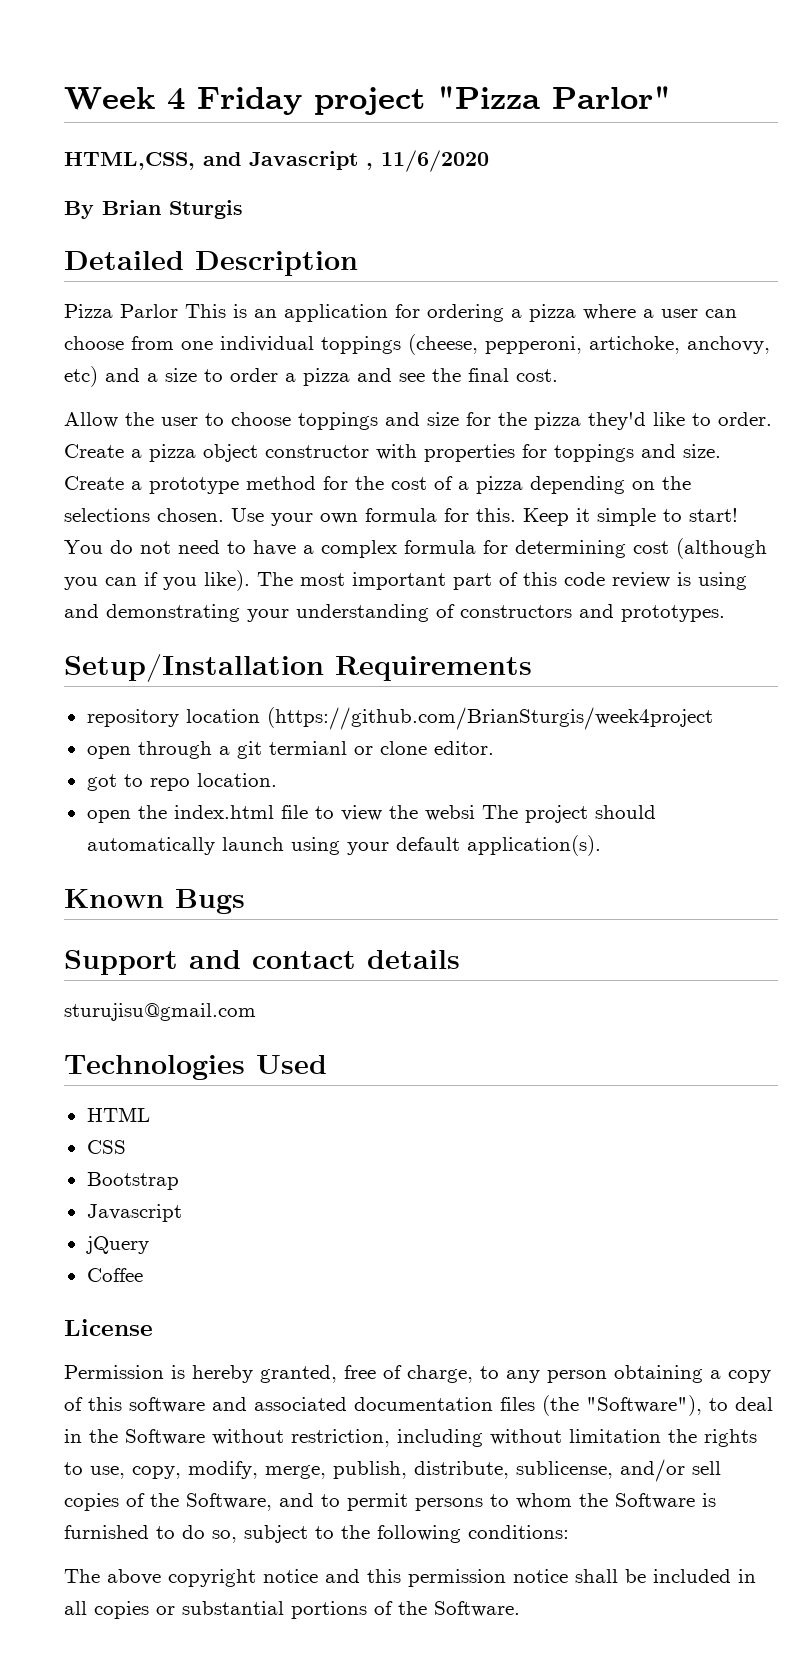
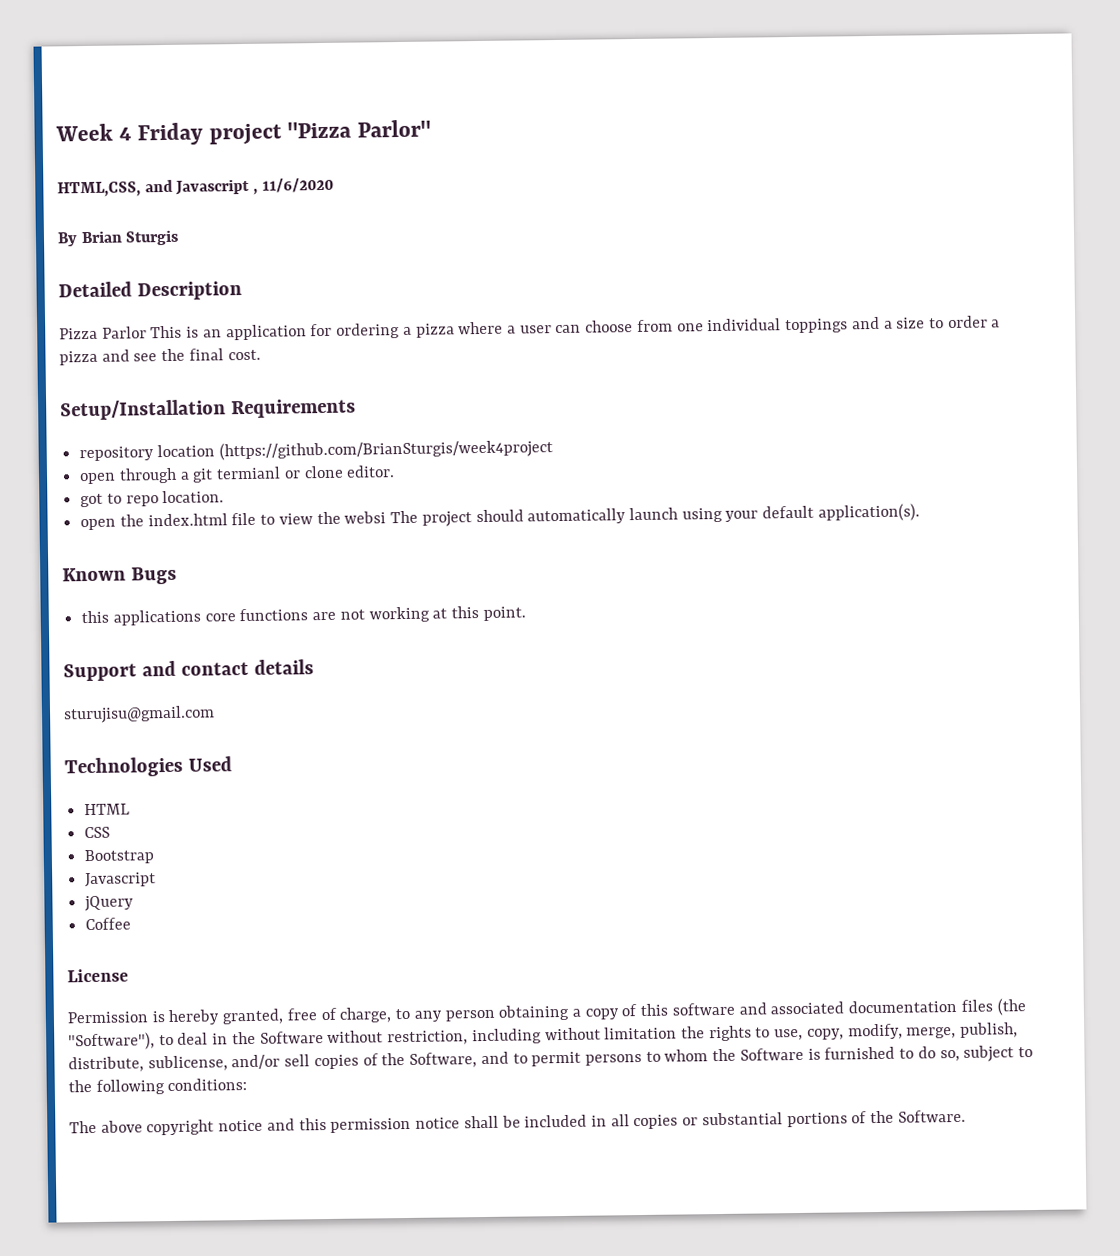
[408,334,770,355] [64,366,98,387] (cheese, pepperoni, artichoke, anchovy, etc) -> (849, 326) none
[64,412,772,430] [64,444,721,462] [64,476,691,494] [64,508,738,526] [64,538,767,559] [64,570,747,591] [64,604,725,622] // Allow the user to choose toppings and size for the pizza they'd like to order. Create a pizza object constructor with properties for toppings and size. Create a prototype method for the cost of a pizza depending on the selections chosen. Use your own formula for this. Keep it simple to start! You do not need to have a complex formula for determining cost (although you can if you like). The most important part of this code review is using and demonstrating your understanding of constructors and prototypes. -> (261, 355) none
(245, 901) none -> [81,606,526,626] // this applications core functions are not working at this point.

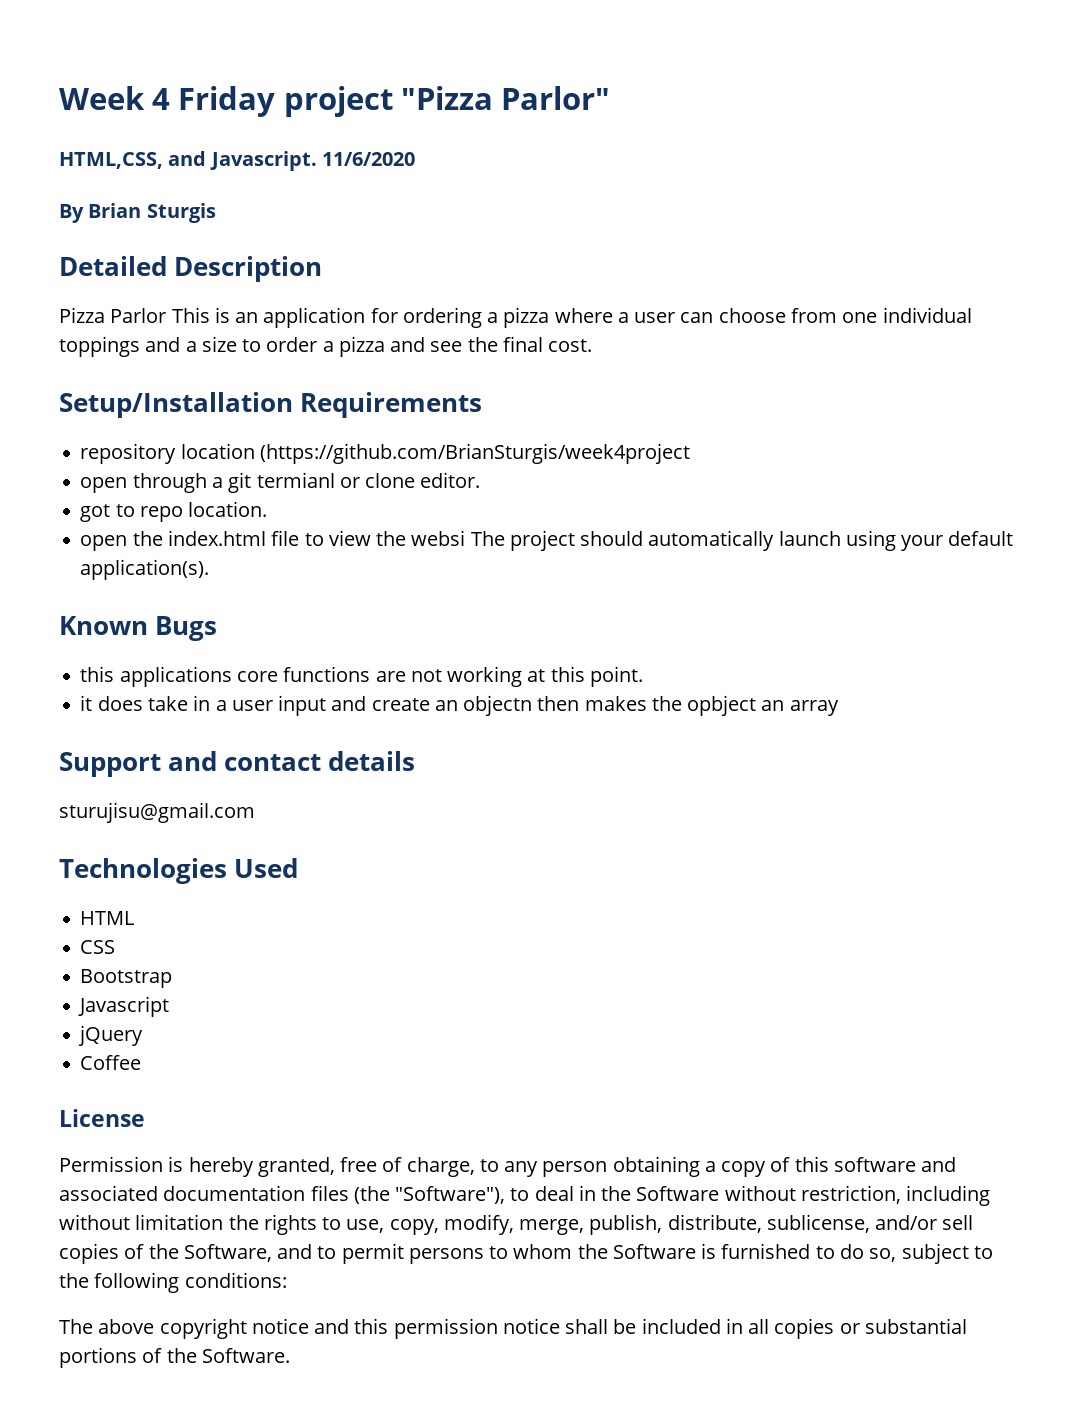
[175,178,259,195] Javascript , -> [209,151,317,171] Javascript.
(526, 613) none -> [80,695,839,716] // it does take in a user input and create an objectn then makes the opbject an array

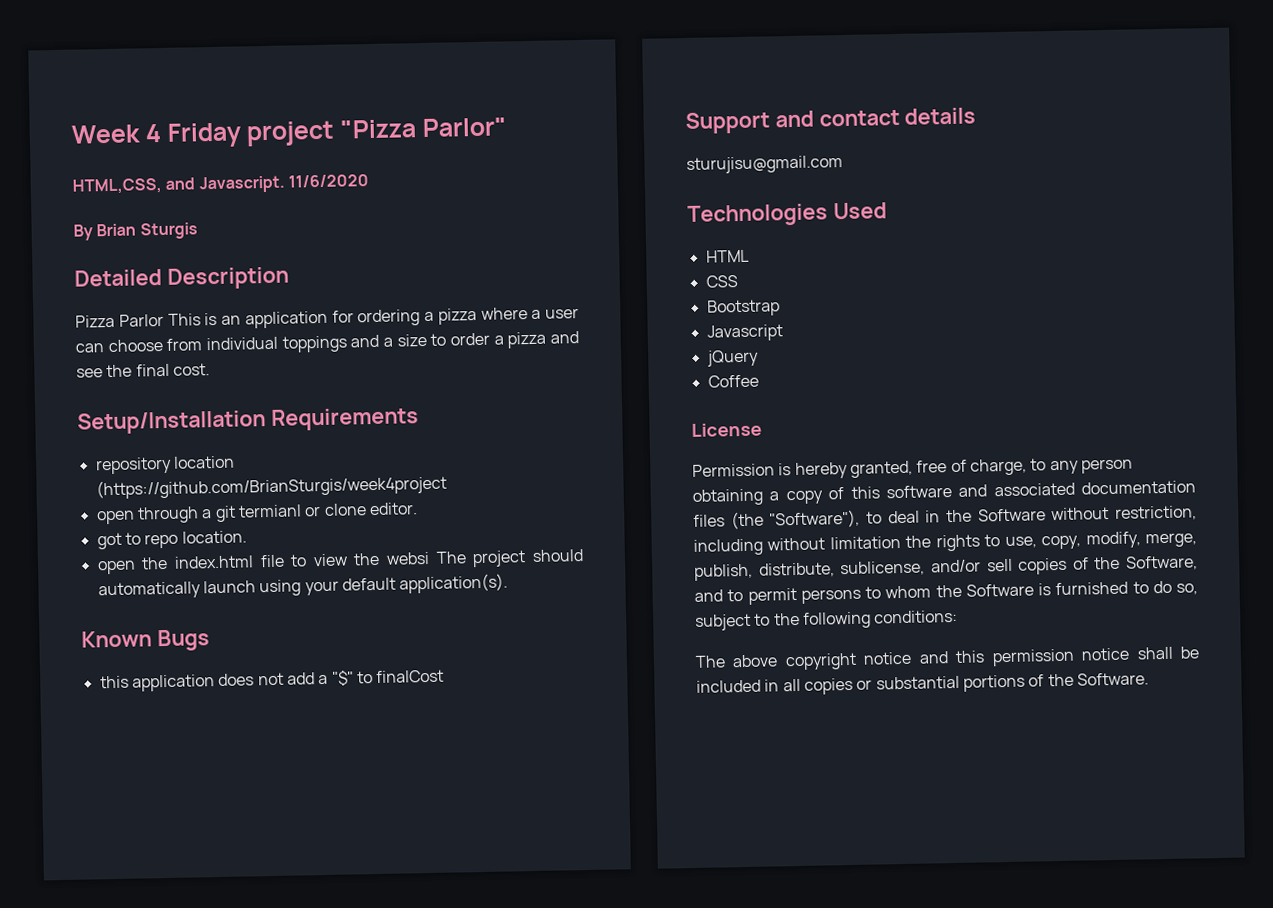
[842,312,878,323] one -> (203, 344) none
[119,666,643,687] [80,695,839,716] applications core functions are not working at this point. // it does take in a user input and create an objectn then makes the opbject an array -> [131,669,445,692] application does not add a "$" to finalCost

